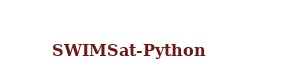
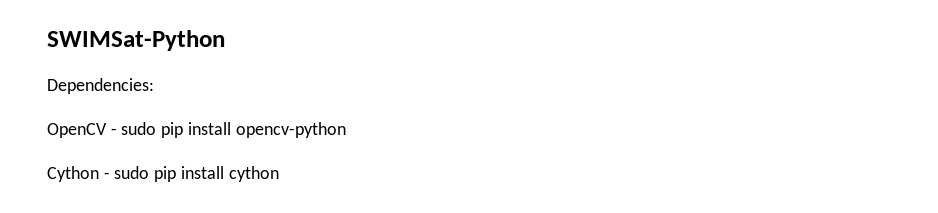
(206, 51) none -> [47,78,154,94] [47,122,346,138] [47,166,279,182] // Dependencies: // OpenCV - sudo pip install opencv-python // Cython - sudo pip install cython

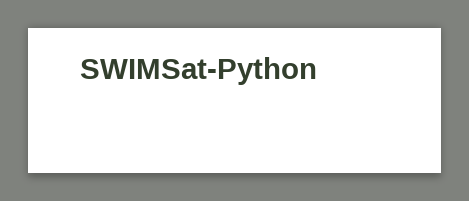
[47,78,154,94] [47,122,346,138] [47,166,279,182] // Dependencies: // OpenCV - sudo pip install opencv-python // Cython - sudo pip install cython -> (317, 71) none

